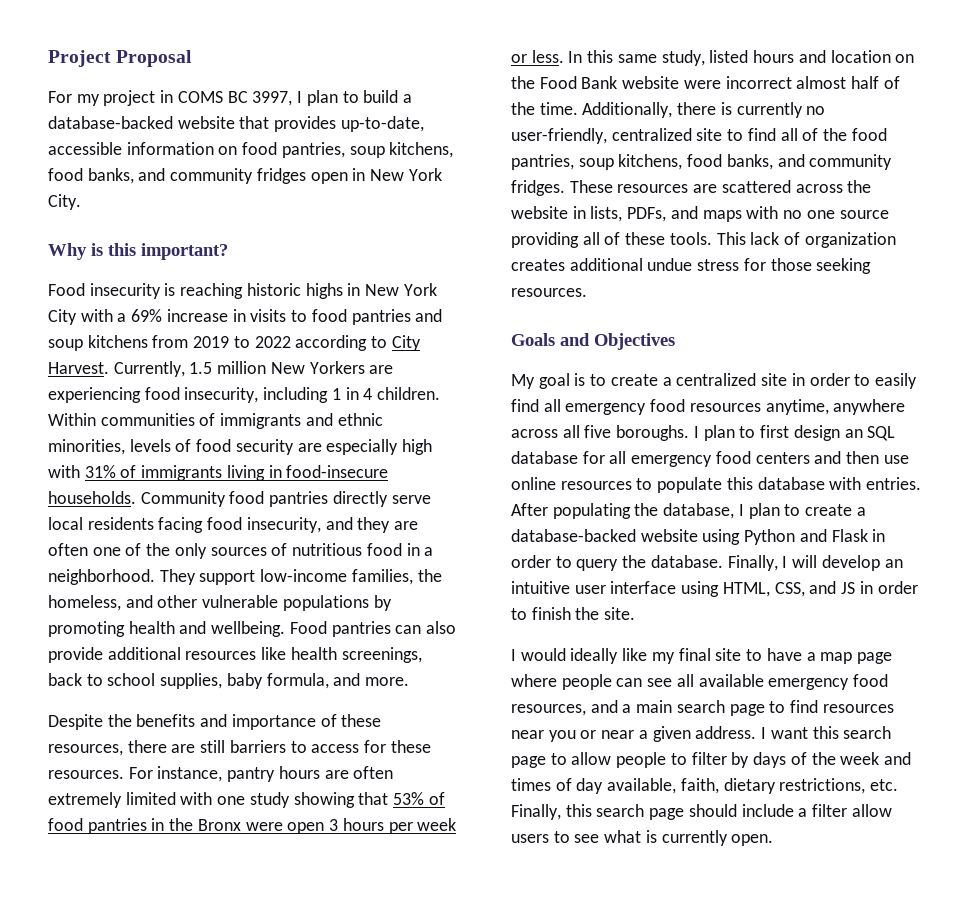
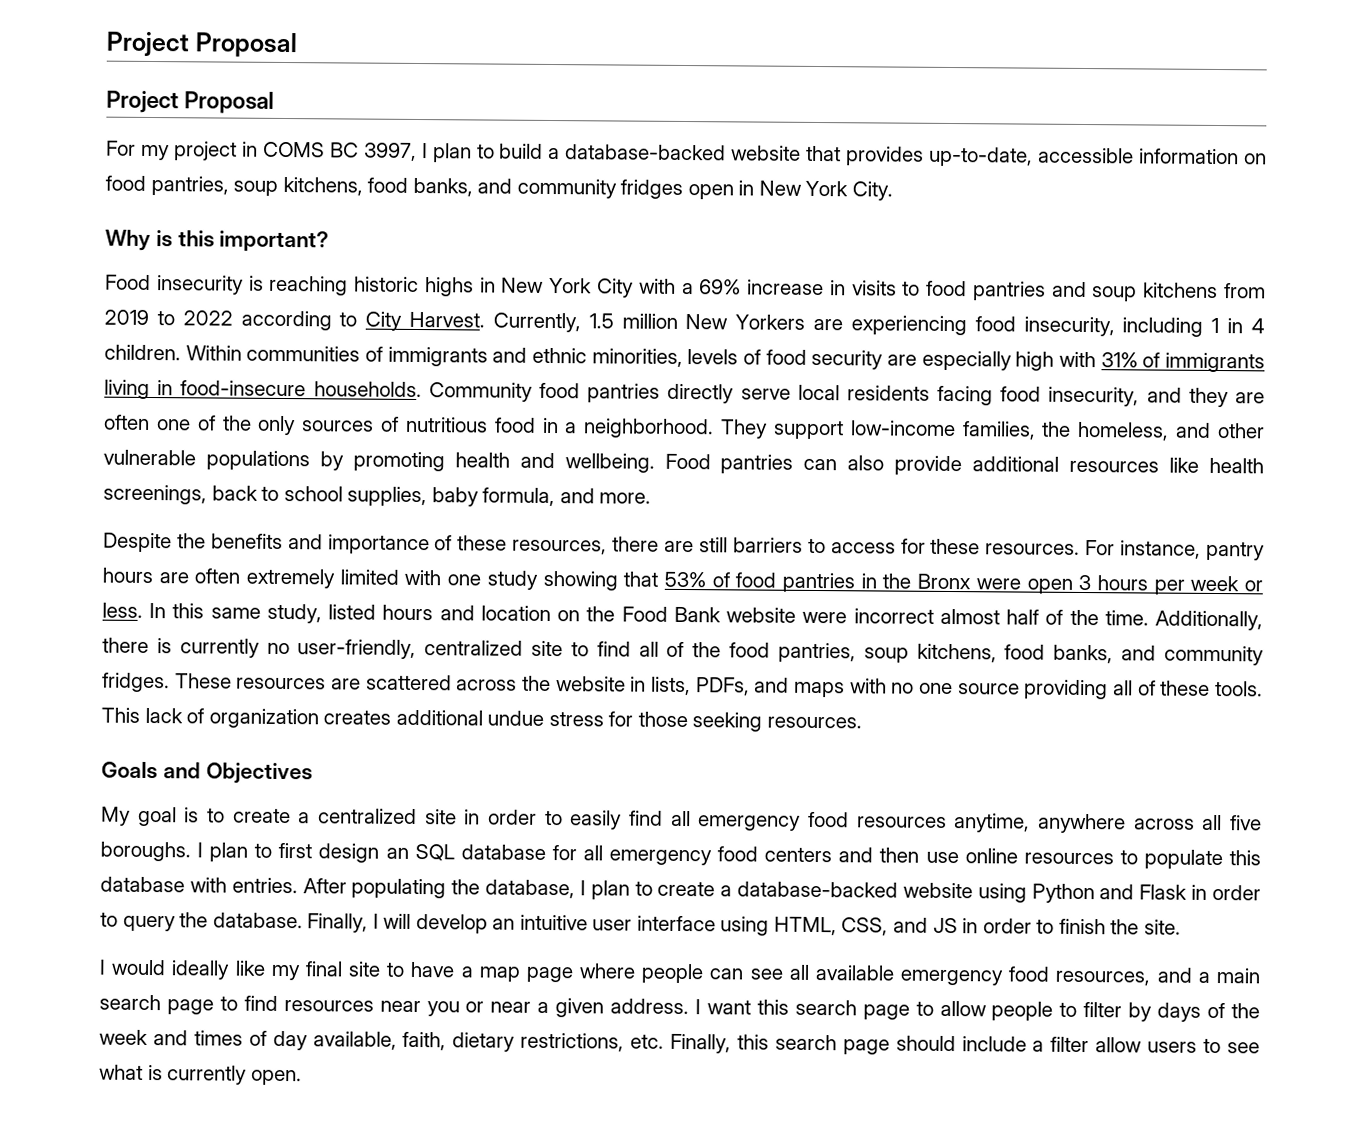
[48,50,193,67] Project Proposal -> [106,31,297,58] [106,90,275,114] Project Proposal // Project Proposal

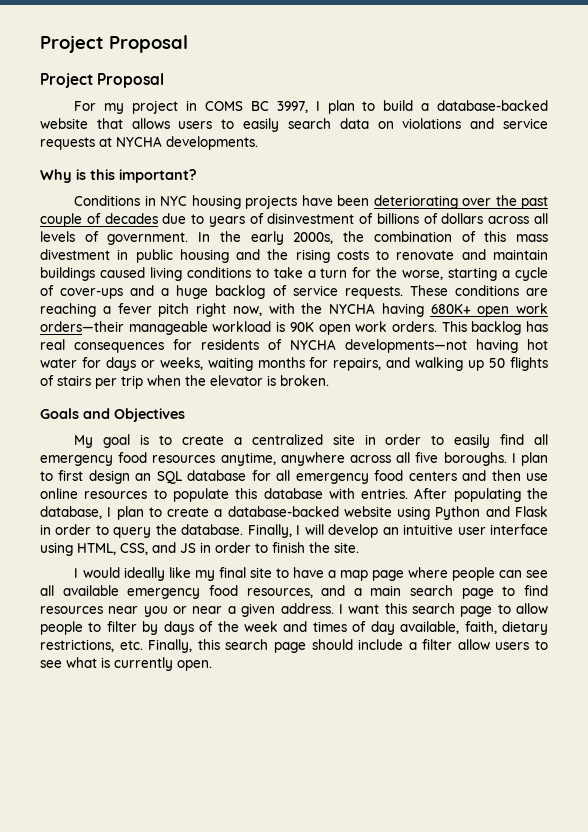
[846,146,1267,167] [105,175,893,201] [105,229,330,253] [105,274,1266,302] [104,309,1266,337] [104,344,1265,373] [104,379,1265,408] [104,414,1266,441] [103,449,1265,476] [103,484,652,507] [103,532,1266,561] [102,567,1263,595] [102,602,1264,631] [102,637,1265,666] [102,672,1263,700] [101,707,862,732] provides up-to-date, accessible information on food pantries, soup kitchens, food banks, and community fridges open in New York City. // Why is this important? // Food insecurity is reaching historic highs in New York City with a 69% increase in visits to food pantries and soup kitchens from 2019 to 2022 according to City Harvest. Currently, 1.5 million New Yorkers are experiencing food insecurity, including 1 in 4 children. Within communities of immigrants and ethnic minorities, levels of food security are especially high with 31% of immigrants living in food-insecure households. Community food pantries directly serve local residents facing food insecurity, and they are often one of the only sources of nutritious food in a neighborhood. They support low-income families, the homeless, and other vulnerable populations by promoting health and wellbeing. Food pantries can also provide additional resources like health screenings, back to school supplies, baby formula, and more. // Despite the benefits and importance of these resources, there are still barriers to access for these resources. For instance, pantry hours are often extremely limited with one study showing that 53% of food pantries in the Bronx were open 3 hours per week or less. In this same study, listed hours and location on the Food Bank website were incorrect almost half of the time. Additionally, there is currently no user-friendly, centralized site to find all of the food pantries, soup kitchens, food banks, and community fridges. These resources are scattered across the website in lists, PDFs, and maps with no one source providing all of these tools. This lack of organization creates additional undue stress for those seeking resources. -> [131,118,548,132] [40,136,258,150] [40,169,197,183] [74,195,548,209] [40,213,548,227] [40,231,548,245] [40,249,548,263] [40,267,548,281] [40,285,548,299] [40,303,548,317] [40,321,548,335] [40,339,548,353] [40,357,548,371] [40,375,329,389] allows users to easily search data on violations and service requests at NYCHA developments. // Why is this important? // Conditions in NYC housing projects have been deteriorating over the past couple of decades due to years of disinvestment of billions of dollars across all levels of government. In the early 2000s, the combination of this mass divestment in public housing and the rising costs to renovate and maintain buildings caused living conditions to take a turn for the worse, starting a cycle of cover-ups and a huge backlog of service requests. These conditions are reaching a fever pitch right now, with the NYCHA having 680K+ open work orders—their manageable workload is 90K open work orders. This backlog has real consequences for residents of NYCHA developments—not having hot water for days or weeks, waiting months for repairs, and walking up 50 flights of stairs per trip when the elevator is broken.

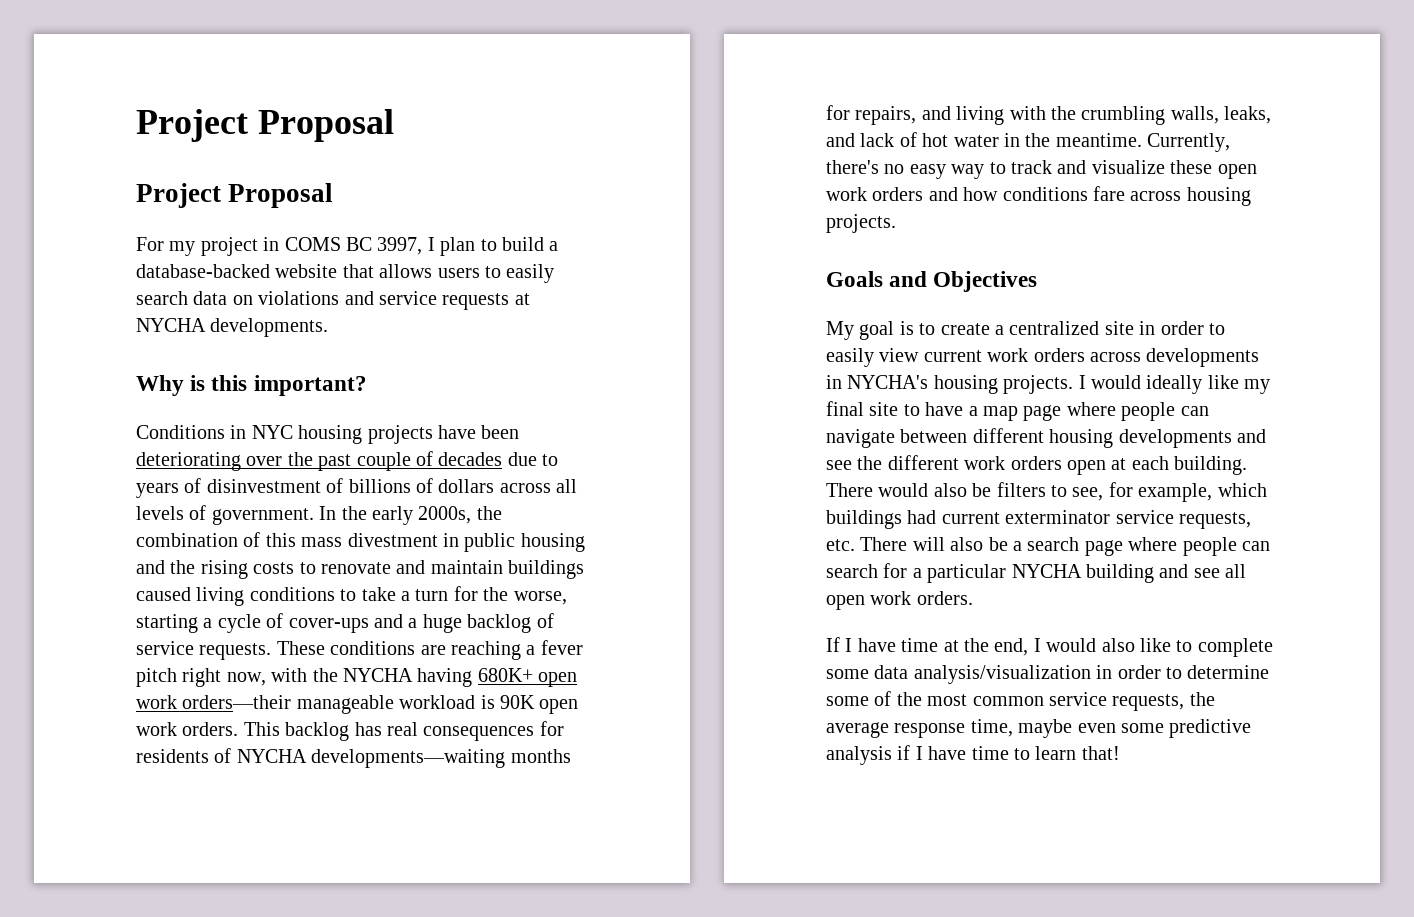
[345,339,548,353] [40,357,548,371] [40,375,329,389] developments—not having hot water for days or weeks, waiting months for repairs, and walking up 50 flights of stairs per trip when the elevator is broken. -> [311,749,571,768] [826,105,1272,125] [826,132,1231,152] [826,160,1257,179] [826,186,1251,206] [826,214,896,233] developments—waiting months for repairs, and living with the crumbling walls, leaks, and lack of hot water in the meantime. Currently, there's no easy way to track and visualize these open work orders and how conditions fare across housing projects.
[500,434,548,445] [40,452,548,466] [40,470,548,484] [40,488,548,502] [40,506,548,520] [40,524,548,538] [40,542,359,556] find all emergency food resources anytime, anywhere across all five boroughs. I plan to first design an SQL database for all emergency food centers and then use online resources to populate this database with entries. After populating the database, I plan to create a database-backed website using Python and Flask in order to query the database. Finally, I will develop an intuitive user interface using HTML, CSS, and JS in order to finish the site. // -> [879,348,1260,367] [826,375,1074,394] view current work orders across developments in NYCHA's housing projects.
[526,570,548,578] [40,585,548,599] [40,603,548,617] [40,621,548,635] [40,639,548,653] [40,657,212,671] see all available emergency food resources, and a main search page to find resources near you or near a given address. I want this search page to allow people to filter by days of the week and times of day available, faith, dietary restrictions, etc. Finally, this search page should include a filter allow users to see what is currently open. -> [826,428,1266,448] [826,455,1248,475] [826,482,1267,502] [826,510,1251,529] [826,537,1270,556] [826,563,1247,583] [826,591,973,610] [826,637,1273,657] [826,665,1270,684] [826,691,1215,711] [826,719,1252,738] [826,745,1120,765] navigate between different housing developments and see the different work orders open at each building. There would also be filters to see, for example, which buildings had current exterminator service requests, etc. There will also be a search page where people can search for a particular NYCHA building and see all open work orders. // If I have time at the end, I would also like to complete some data analysis/visualization in order to determine some of the most common service requests, the average response time, maybe even some predictive analysis if I have time to learn that!

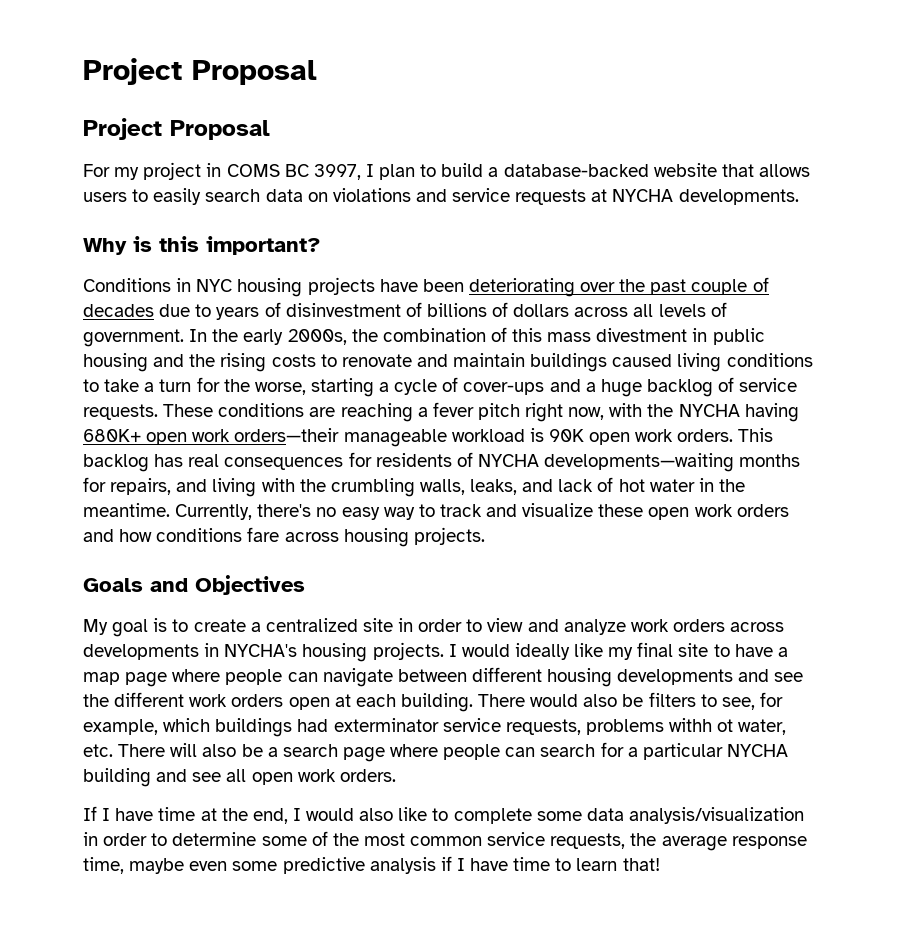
[826,348,982,367] easily view current -> [487,618,626,635] view and analyze
[941,512,1000,524] current -> (329, 725) none
(1251, 520) none -> [585,718,787,735] problems withh ot water,

